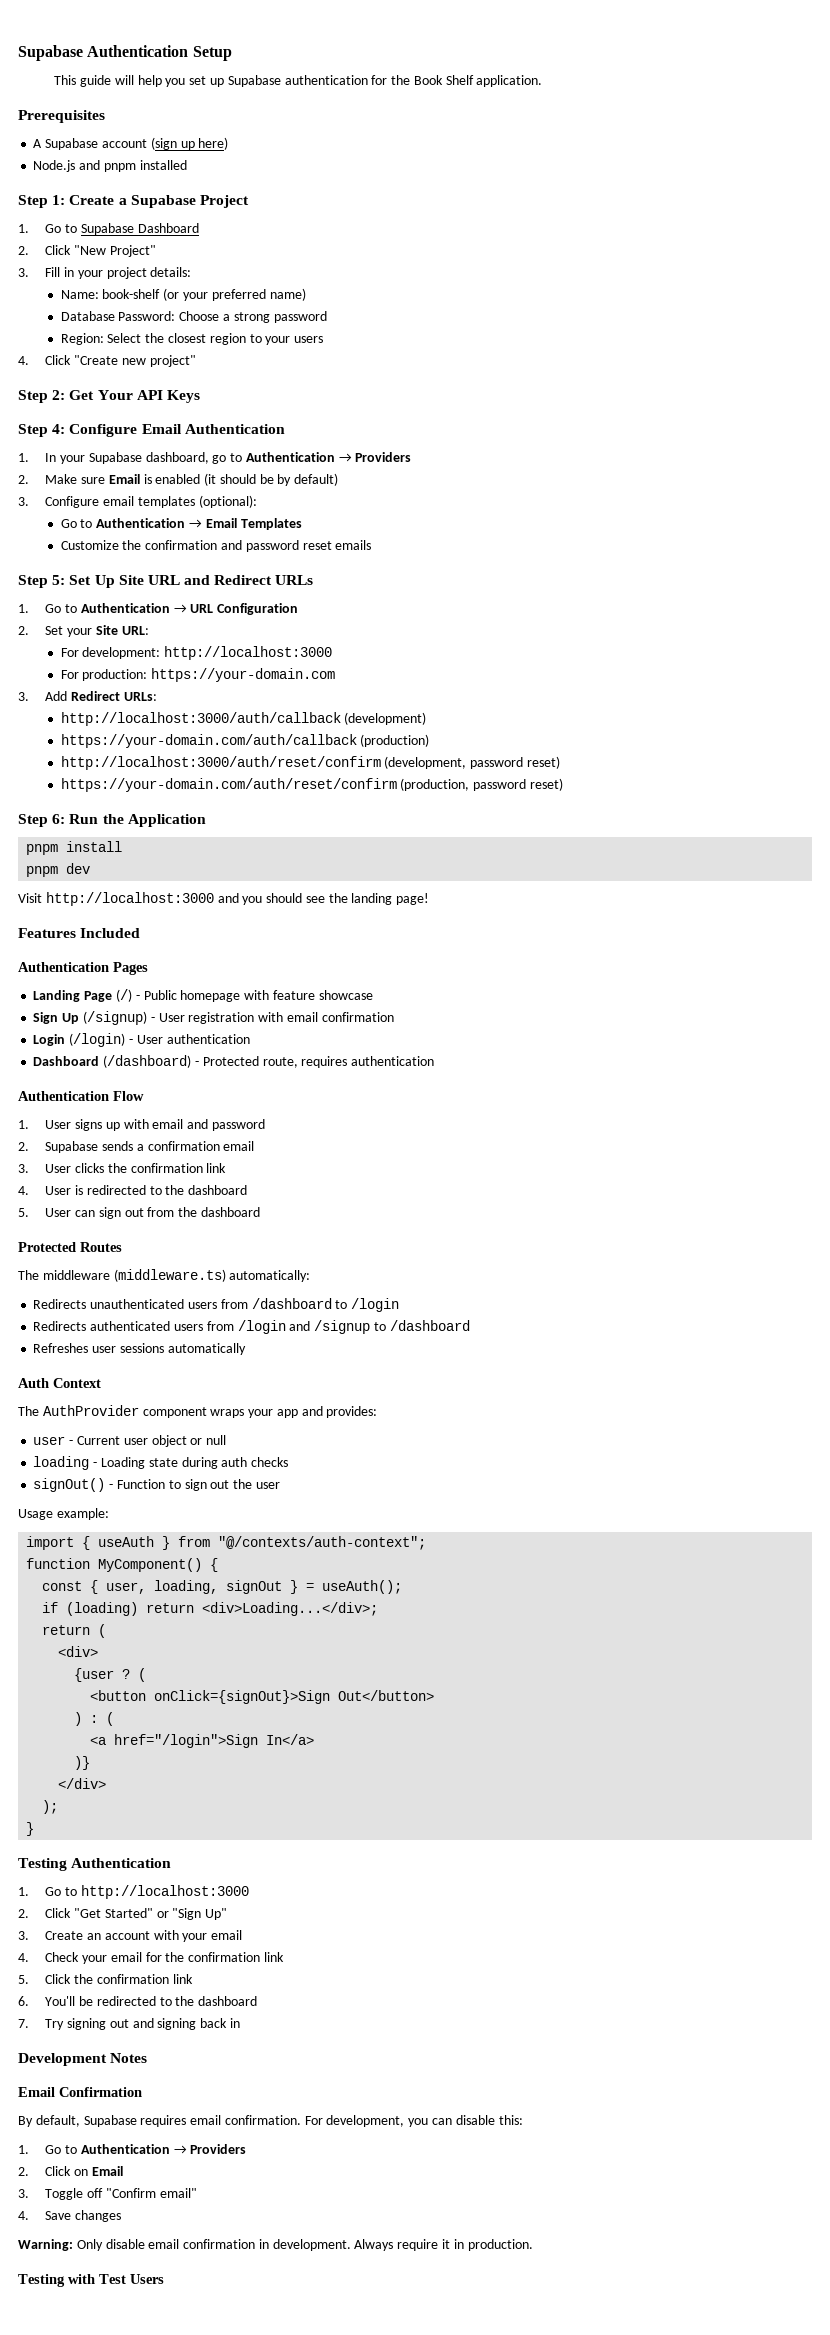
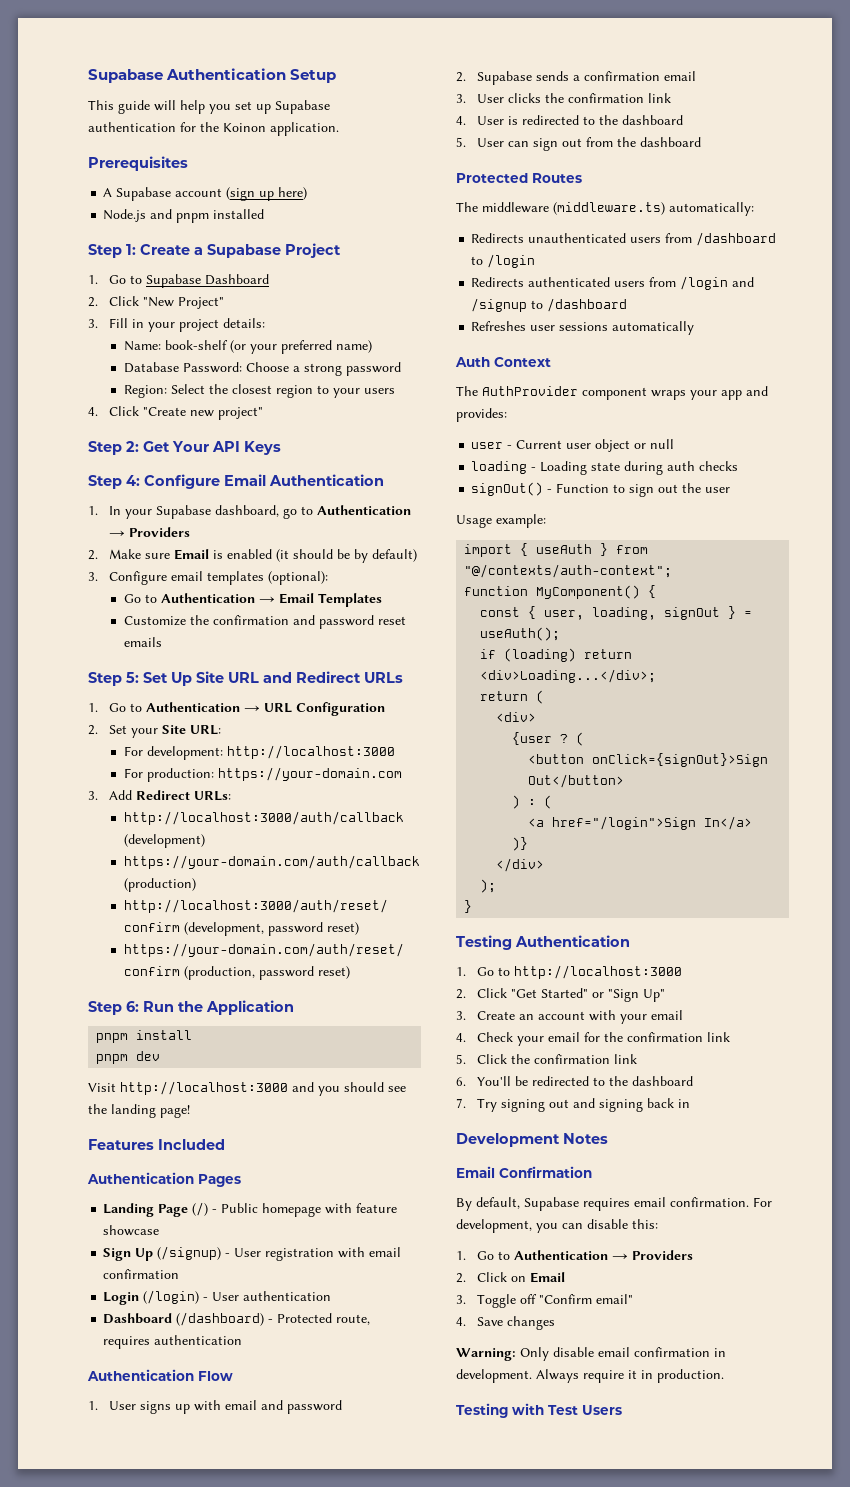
[413,75,474,85] Book Shelf -> [223,123,266,132] Koinon

